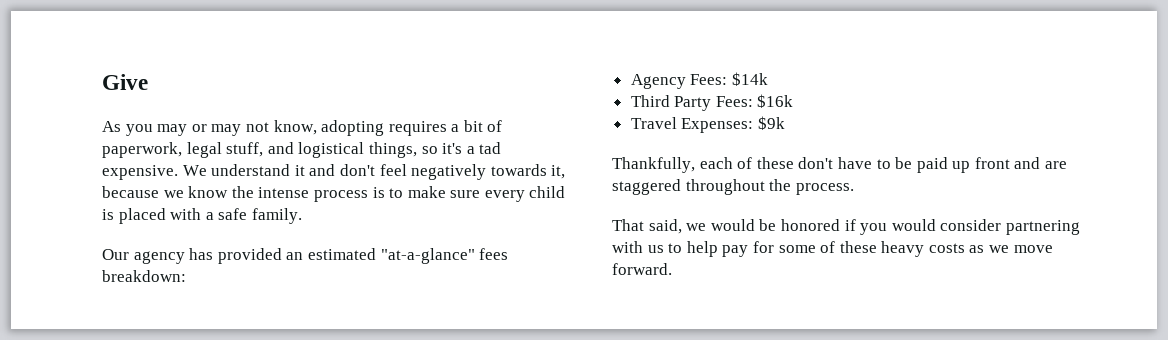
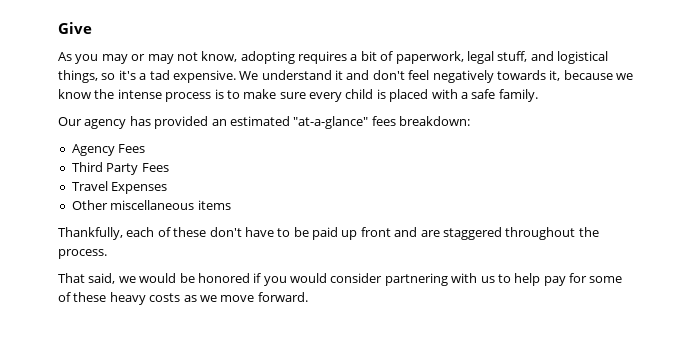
[690,72,768,86] Fees: $14k -> [118,144,146,153] Fees
[715,94,794,108] Fees: $16k -> [141,163,169,172] Fees
[681,116,785,133] Expenses: $9k -> [111,182,168,194] [71,200,231,210] Expenses // Other miscellaneous items

